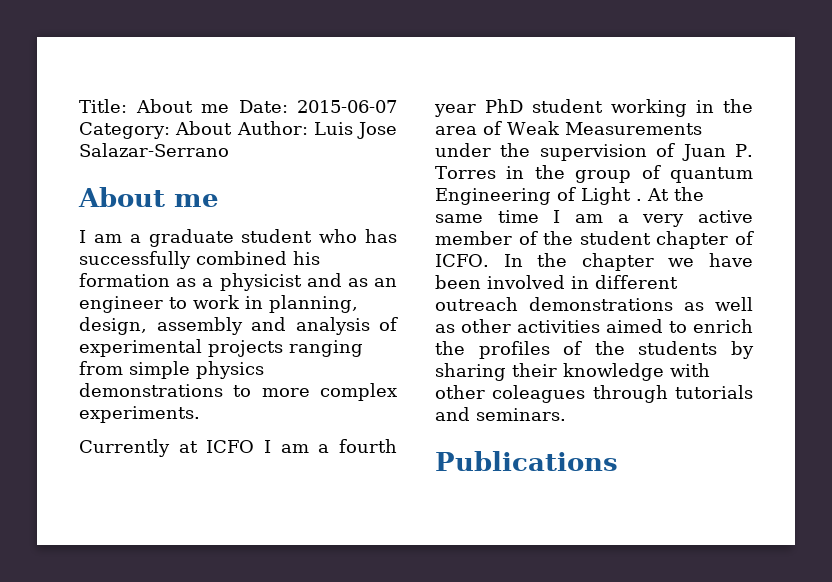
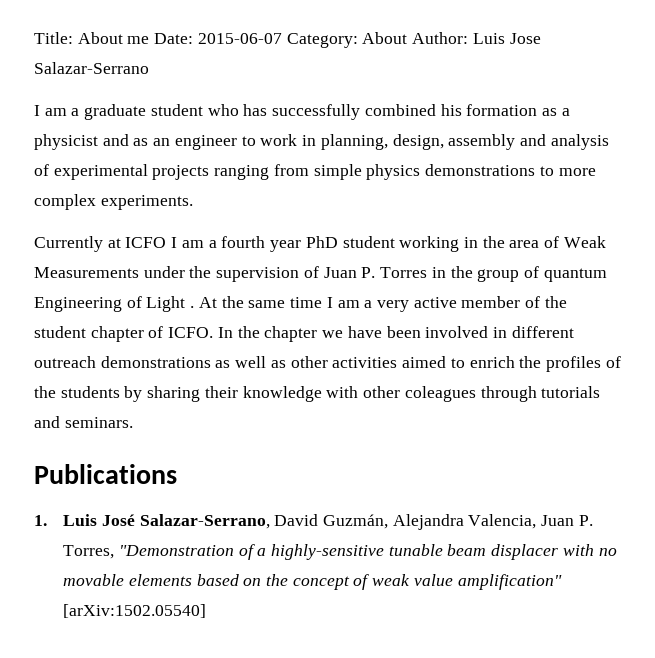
[78,187,219,207] // About me -> (149, 68) none
(618, 461) none -> [34,514,593,530] [63,544,617,560] [63,574,562,590] [63,604,207,618] // 1. Luis José Salazar-Serrano, David Guzmán, Alejandra Valencia, Juan P. Torres, "Demonstration of a highly-sensitive tunable beam displacer with no movable elements based on the concept of weak value amplification" [arXiv:1502.05540]

